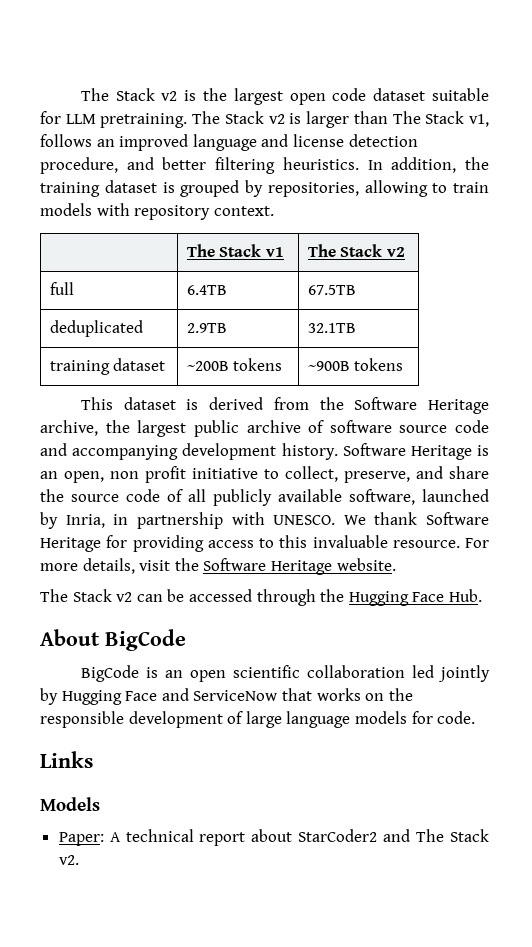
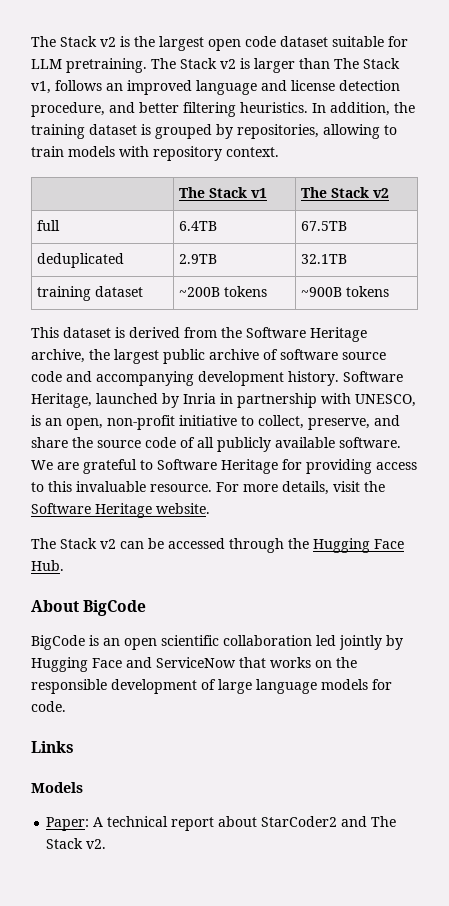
[410,445,472,460] Heritage -> [31,393,416,408] Heritage, launched by Inria in partnership with UNESCO,
[110,466,186,483] non profit -> [107,415,175,430] non-profit
[349,489,489,505] [40,512,418,529] software, launched by Inria, in partnership with UNESCO. We thank -> [339,437,401,448] [31,459,153,474] software. We are grateful to

